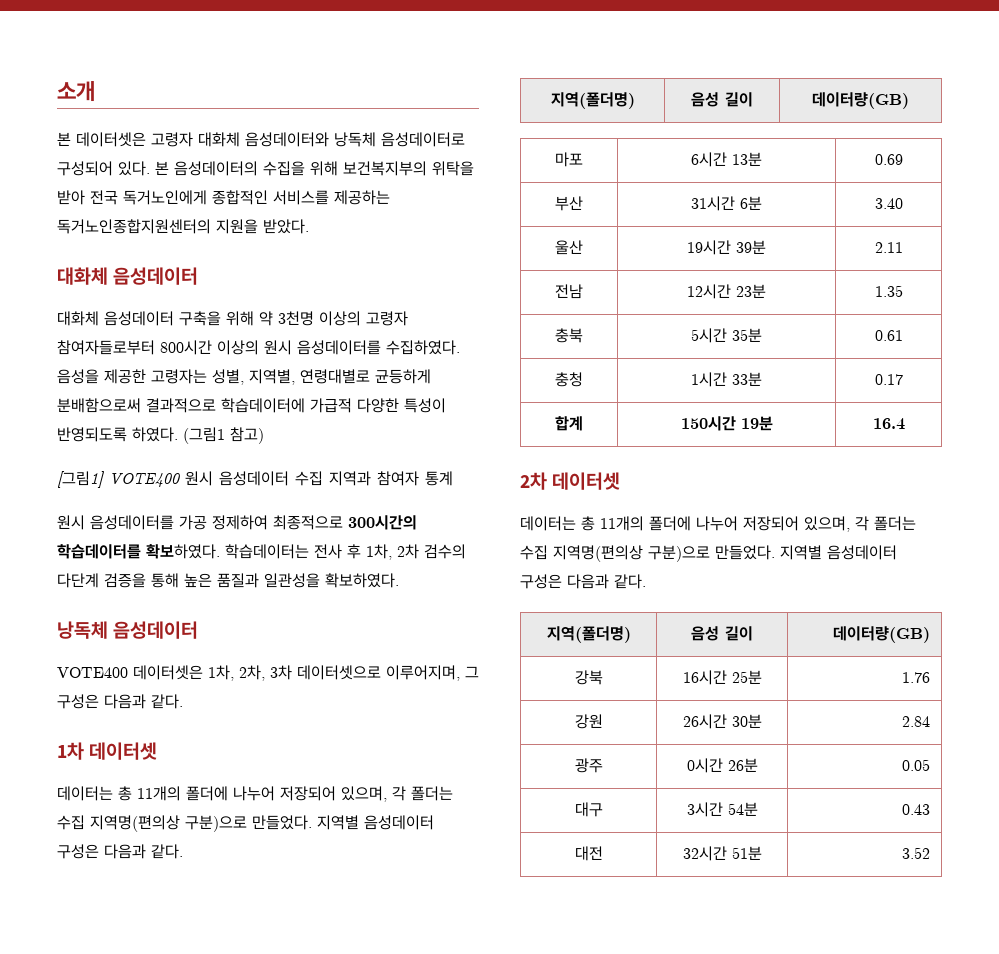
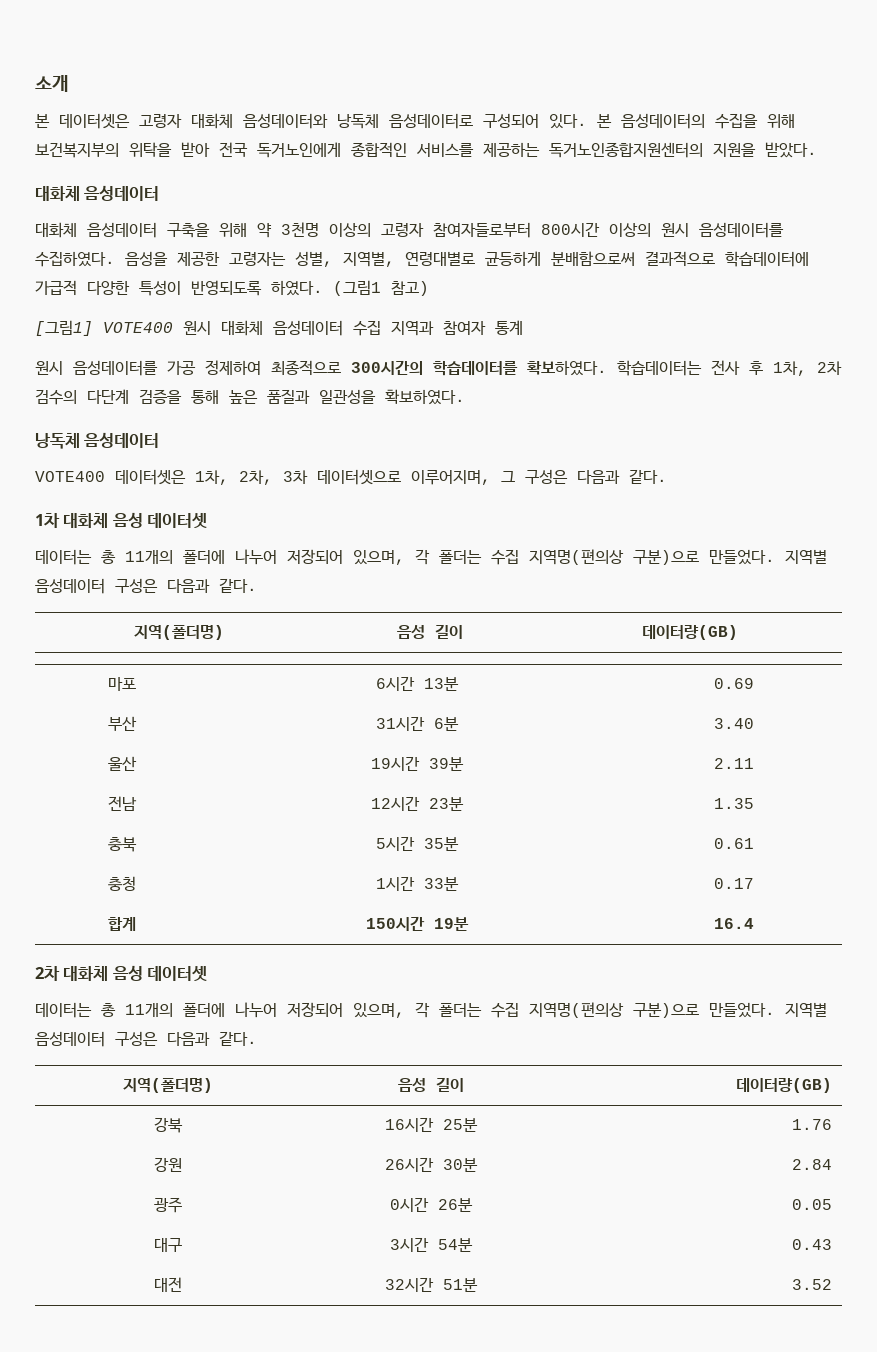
(213, 478) none -> [221,320,263,336] 대화체
(84, 751) none -> [63,512,143,528] 대화체 음성
(547, 481) none -> [63,965,143,981] 대화체 음성

